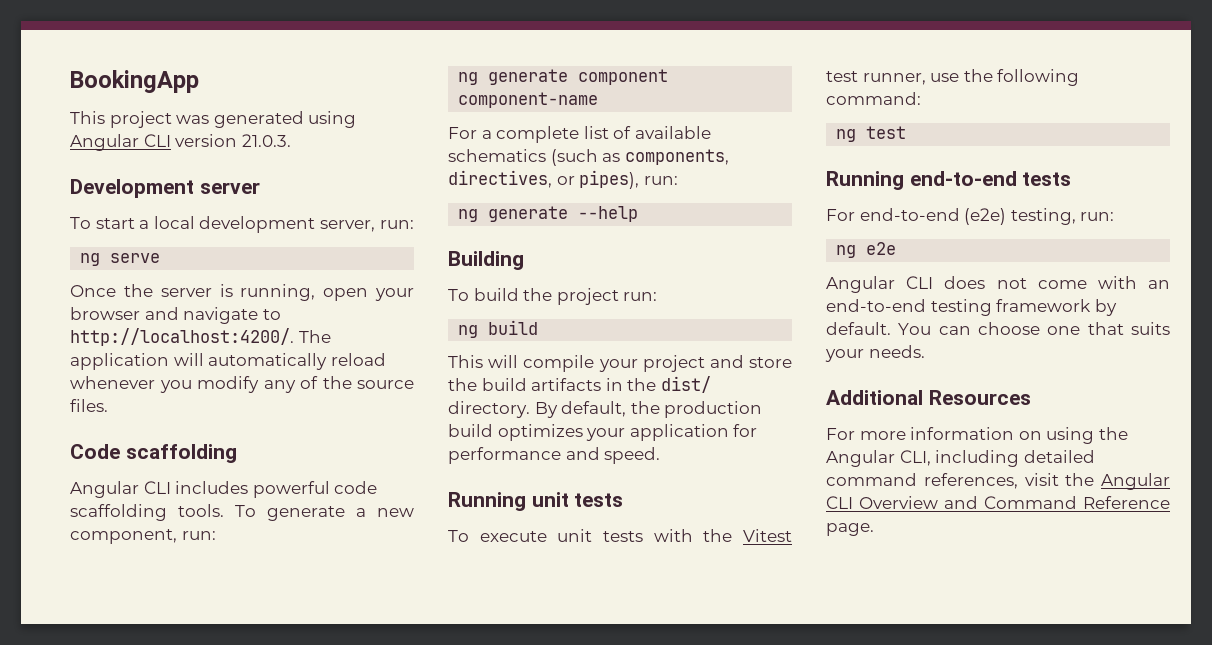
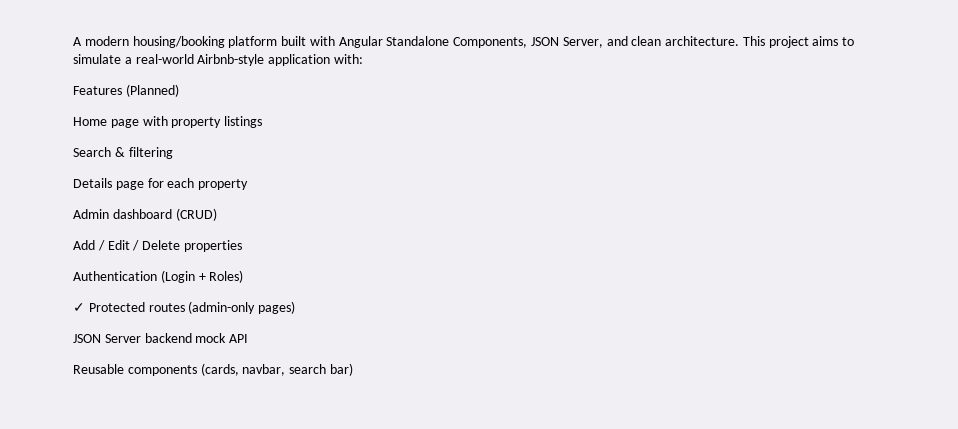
[70,70,199,93] [70,111,357,128] [70,134,291,151] [70,179,260,198] [70,216,414,233] [80,253,161,266] [70,284,414,301] [70,307,281,324] [70,328,331,346] [70,353,386,370] [70,376,414,393] [70,399,108,412] [70,444,237,463] [70,481,378,498] [70,504,414,521] [70,529,216,544] [458,69,669,85] [458,92,599,108] [448,126,711,143] [448,149,729,166] [448,170,678,189] [458,206,639,222] [448,251,524,270] [448,288,658,305] [458,320,539,338] [448,355,792,372] [448,376,711,393] [448,401,763,418] [448,424,758,441] [448,447,661,464] [448,492,624,511] [448,529,792,542] [826,69,1080,86] [826,92,921,105] [836,126,907,142] [826,171,1072,190] [826,208,1115,225] [836,242,897,258] [826,276,1170,293] [826,299,1117,316] [826,322,1170,335] [825,345,925,362] [826,390,1031,405] [826,427,1128,444] [826,450,1095,467] [826,473,1170,490] [826,496,1170,509] [826,523,874,536] BookingApp // This project was generated using Angular CLI version 21.0.3. // Development server // To start a local development server, run: // ng serve // Once the server is running, open your browser and navigate to http://localhost:4200/. The application will automatically reload whenever you modify any of the source files. // Code scaffolding // Angular CLI includes powerful code scaffolding tools. To generate a new component, run: // ng generate component component-name // For a complete list of available schematics (such as components, directives, or pipes), run: // ng generate --help // Building // To build the project run: // ng build // This will compile your project and store the build artifacts in the dist/ directory. By default, the production build optimizes your application for performance and speed. // Running unit tests // To execute unit tests with the Vitest test runner, use the following command: // ng test // Running end-to-end tests // For end-to-end (e2e) testing, run: // ng e2e // Angular CLI does not come with an end-to-end testing framework by default. You can choose one that suits your needs. // Additional Resources // For more information on using the Angular CLI, including detailed command references, visit the Angular CLI Overview and Command Reference page. -> [73,36,855,48] [73,54,363,66] [73,84,179,97] [73,116,263,128] [73,147,173,159] [73,178,249,190] [73,208,217,221] [73,240,242,252] [73,270,244,283] [73,301,296,314] [73,333,249,343] [73,363,353,376] A modern housing/booking platform built with Angular Standalone Components, JSON Server, and clean architecture. This project aims to simulate a real-world Airbnb-style application with: // Features (Planned) // Home page with property listings // Search & filtering // Details page for each property // Admin dashboard (CRUD) // Add / Edit / Delete properties // Authentication (Login + Roles) // ✓ Protected routes (admin-only pages) // JSON Server backend mock API // Reusable components (cards, navbar, search bar)

